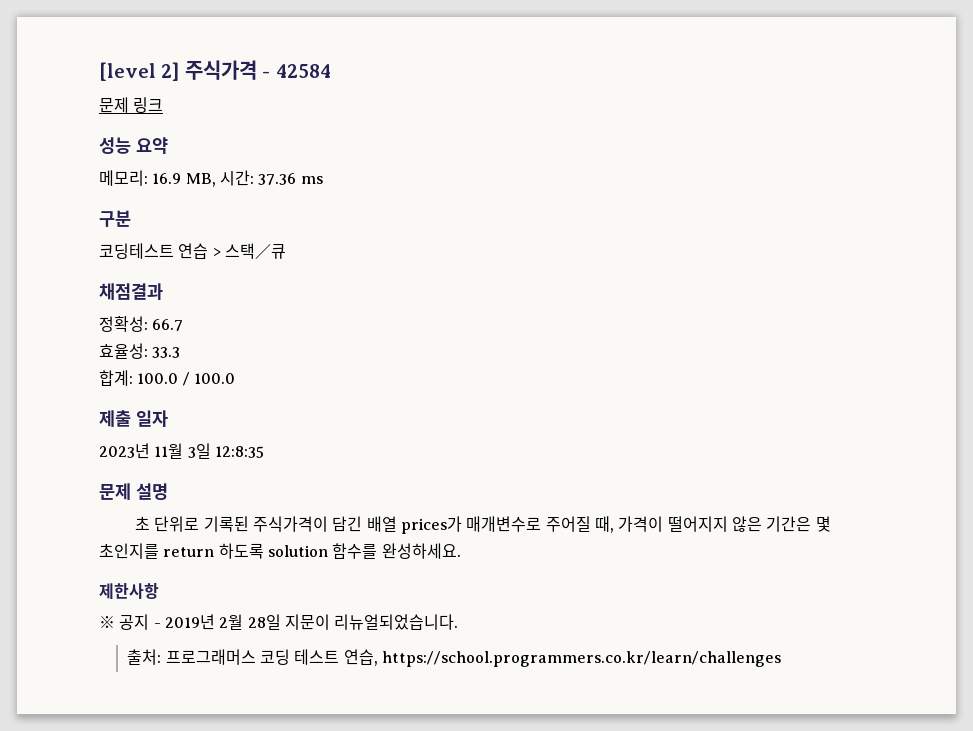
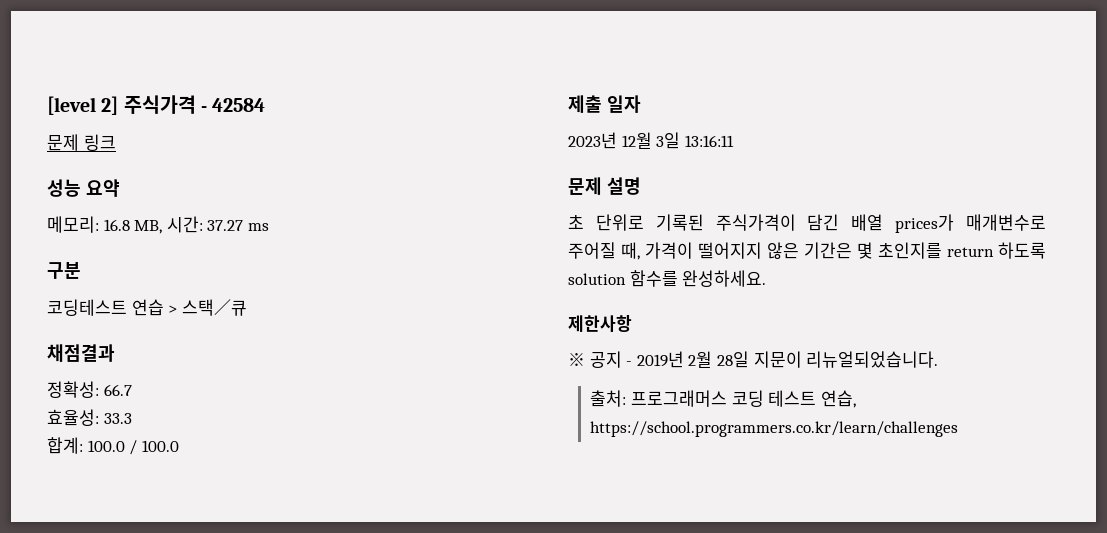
[152,173,182,184] 16.9 -> [103,219,130,231] 16.8
[258,173,297,185] 37.36 -> [207,220,244,231] 37.27
[154,443,264,459] 11월 3일 12:8:35 -> [621,132,734,149] 12월 3일 13:16:11

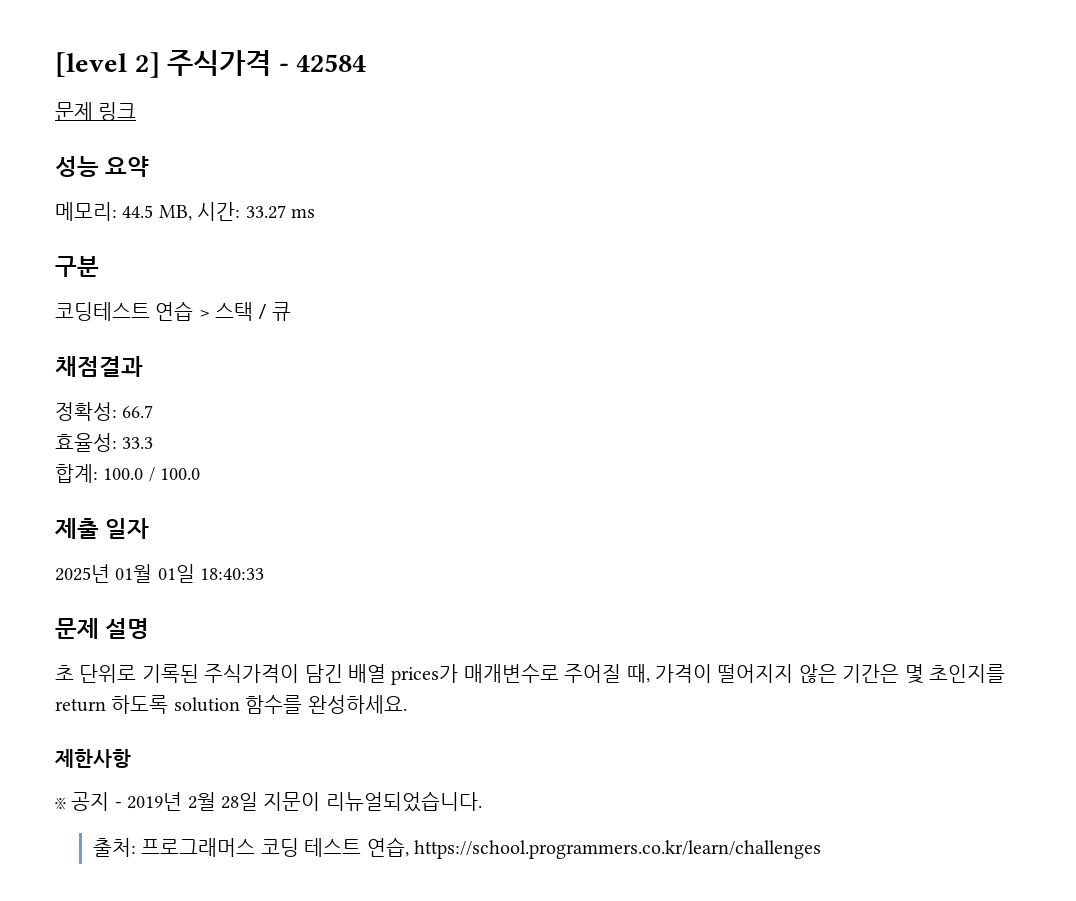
[103,219,130,231] 16.8 -> [122,205,154,218] 44.5
[207,220,244,231] 37.27 -> [245,205,286,219] 33.27
[568,132,734,149] 2023년 12월 3일 13:16:11 -> [55,564,265,583] 2025년 01월 01일 18:40:33

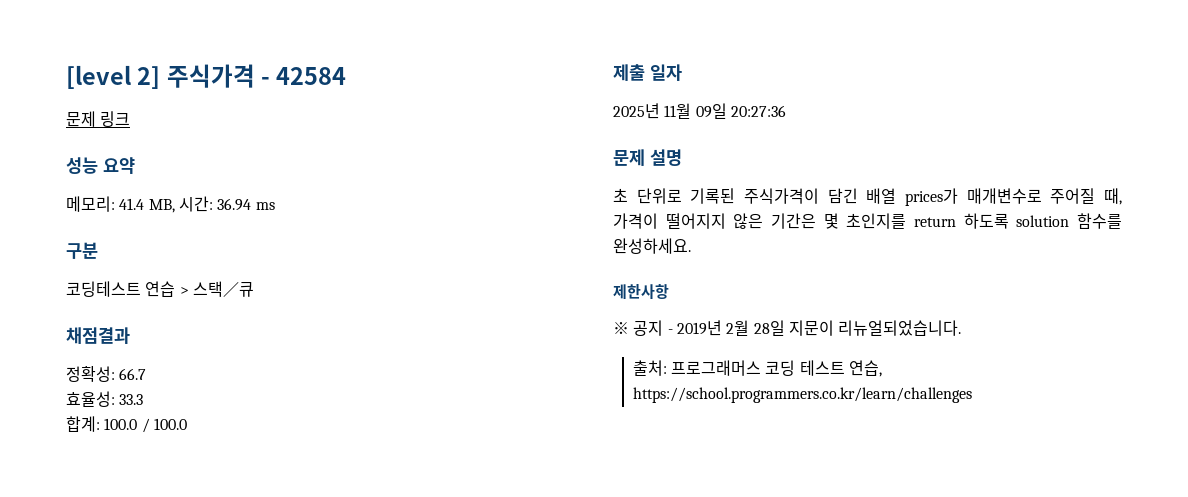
[122,205,154,218] 44.5 -> [119,198,145,210] 41.4
[245,205,286,219] 33.27 -> [217,198,252,211] 36.94
[115,564,265,583] 01월 01일 18:40:33 -> [664,103,786,119] 11월 09일 20:27:36

